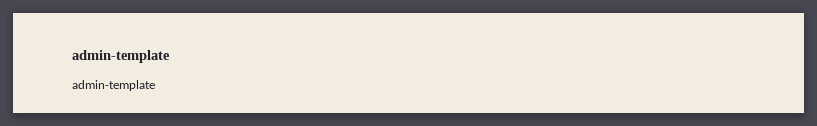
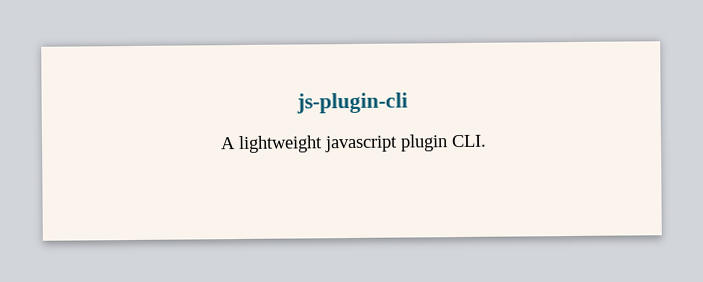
[72,50,170,63] [72,80,155,91] admin-template // admin-template -> [296,92,408,114] [219,134,487,154] js-plugin-cli // A lightweight javascript plugin CLI.

